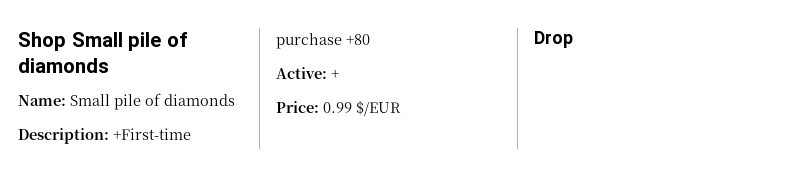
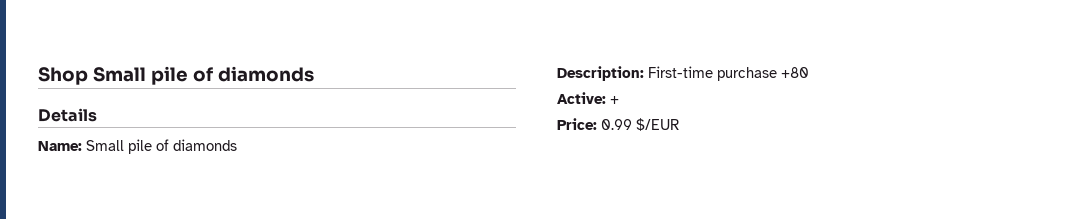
(109, 65) none -> [38,108,97,122] // Details
[113,128,191,140] +First-time -> [648,66,713,78] First-time
[534,31,573,48] // Drop -> (679, 124) none

